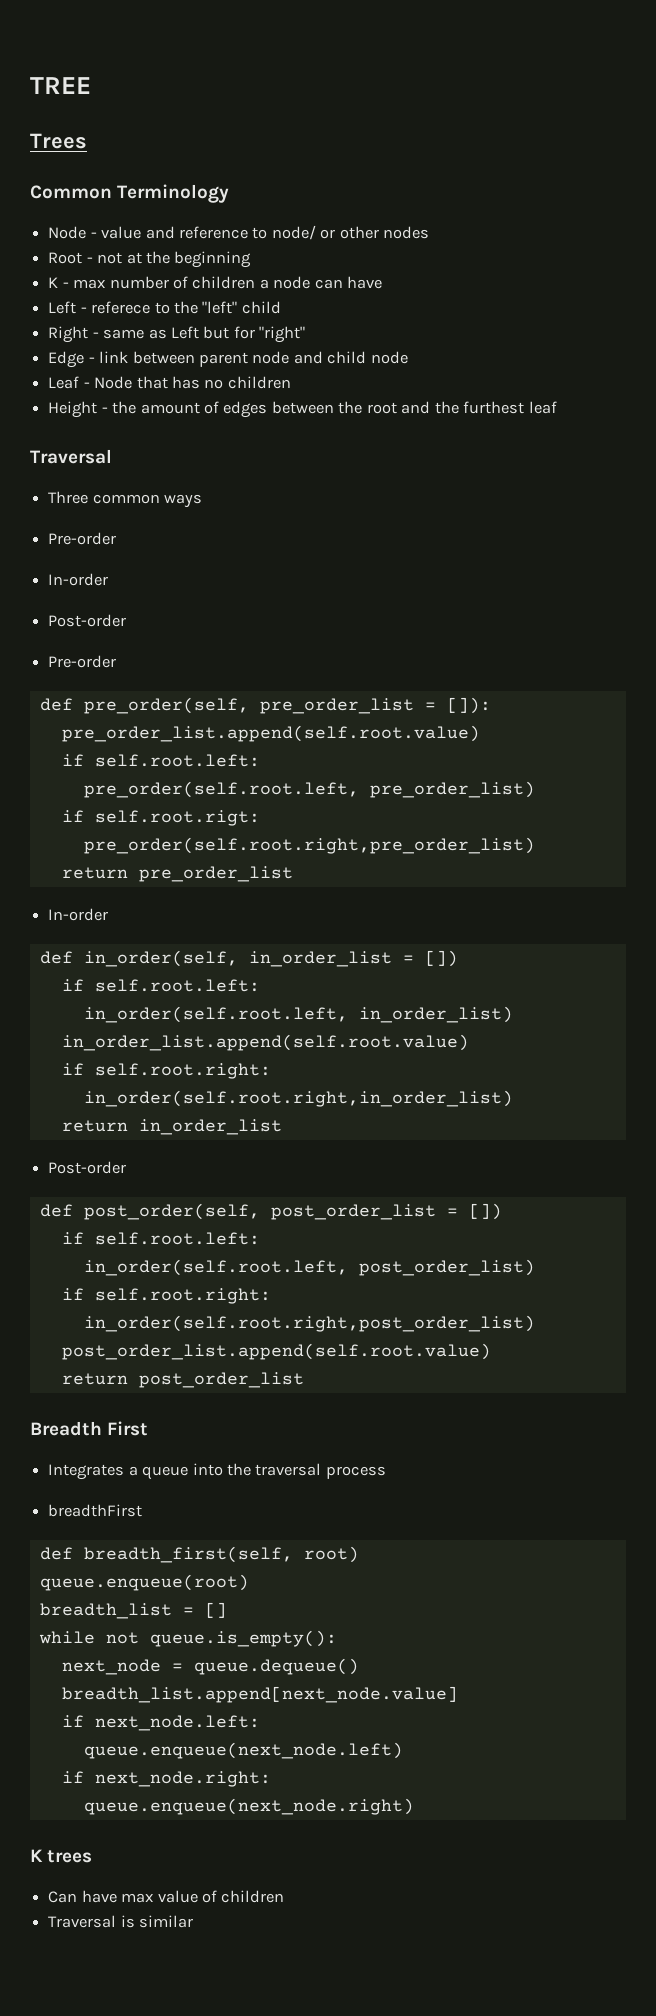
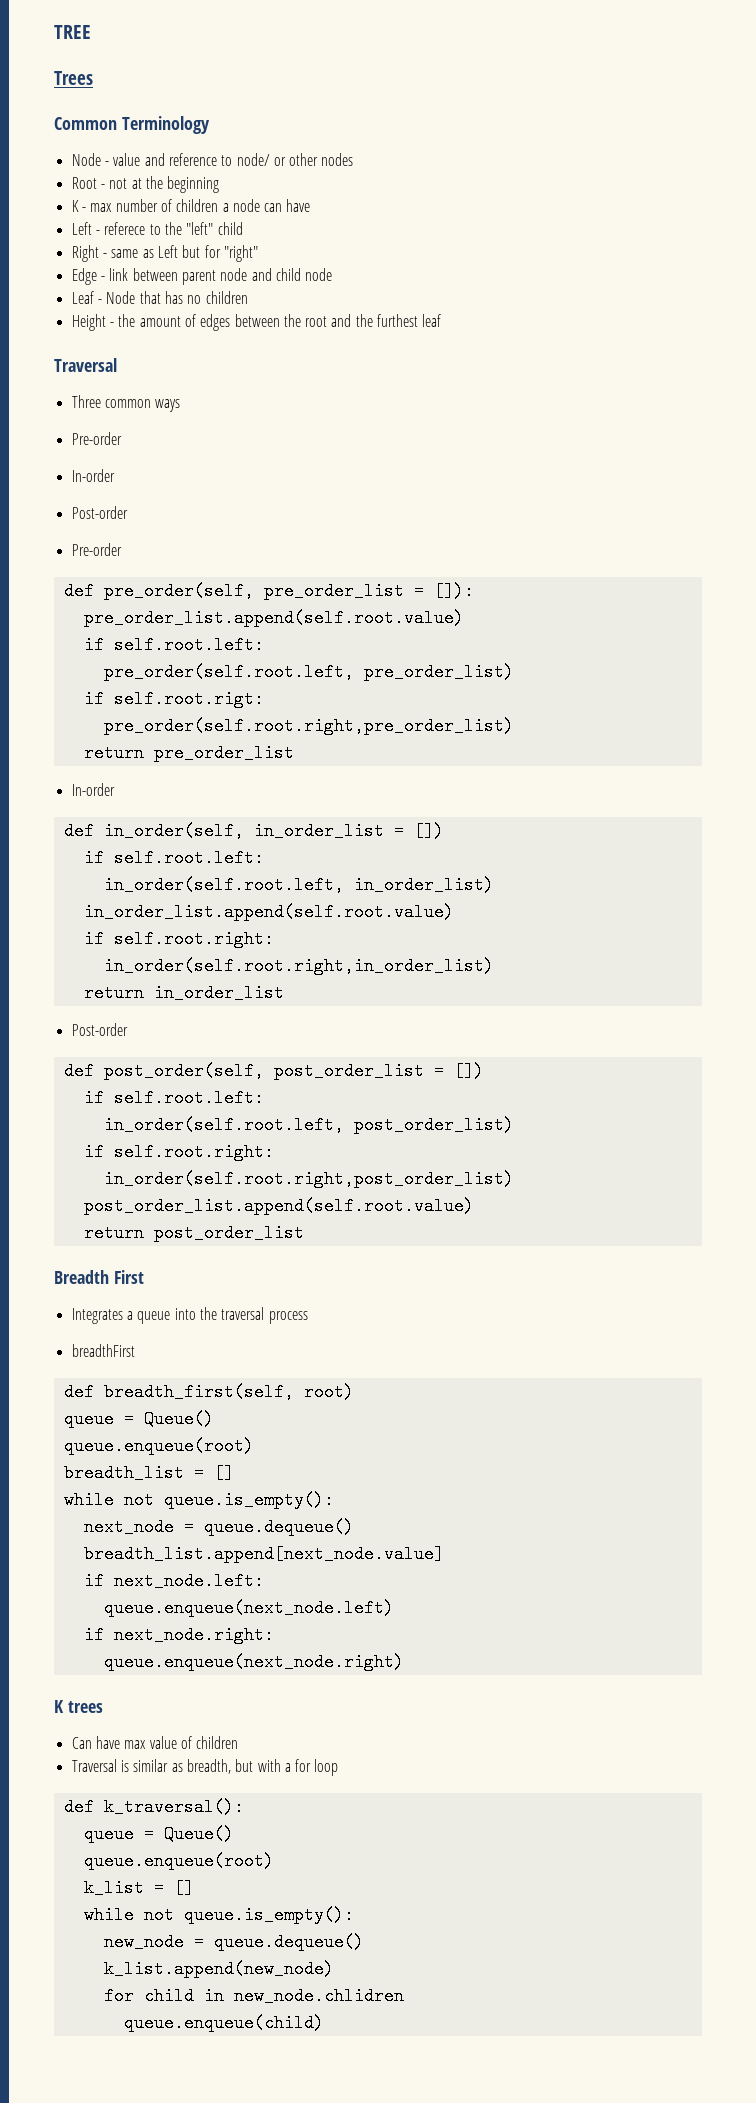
(359, 1554) none -> [63,1410,214,1428] // queue = Queue()
(194, 1921) none -> [171,1759,339,1776] [63,1798,244,1816] [83,1825,234,1843] [83,1852,274,1870] [83,1879,194,1897] [83,1906,354,1924] [103,1933,364,1951] [103,1960,334,1978] [103,1987,404,2005] [123,2014,324,2032] as breadth, but with a for loop // def k_traversal(): // queue = Queue() // queue.enqueue(root) // k_list = [] // while not queue.is_empty(): // new_node = queue.dequeue() // k_list.append(new_node) // for child in new_node.chlidren // queue.enqueue(child)

